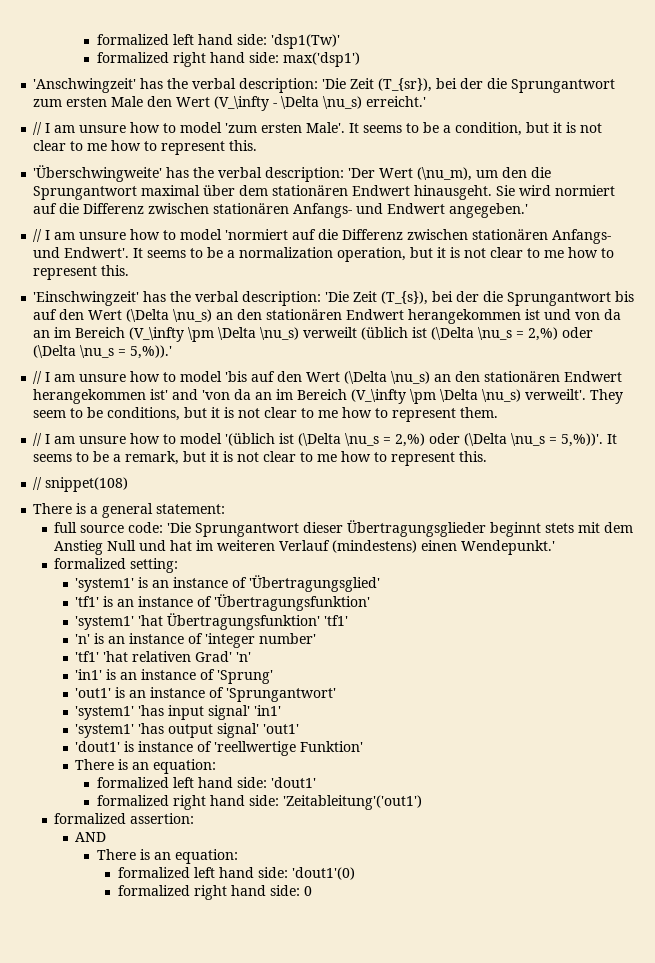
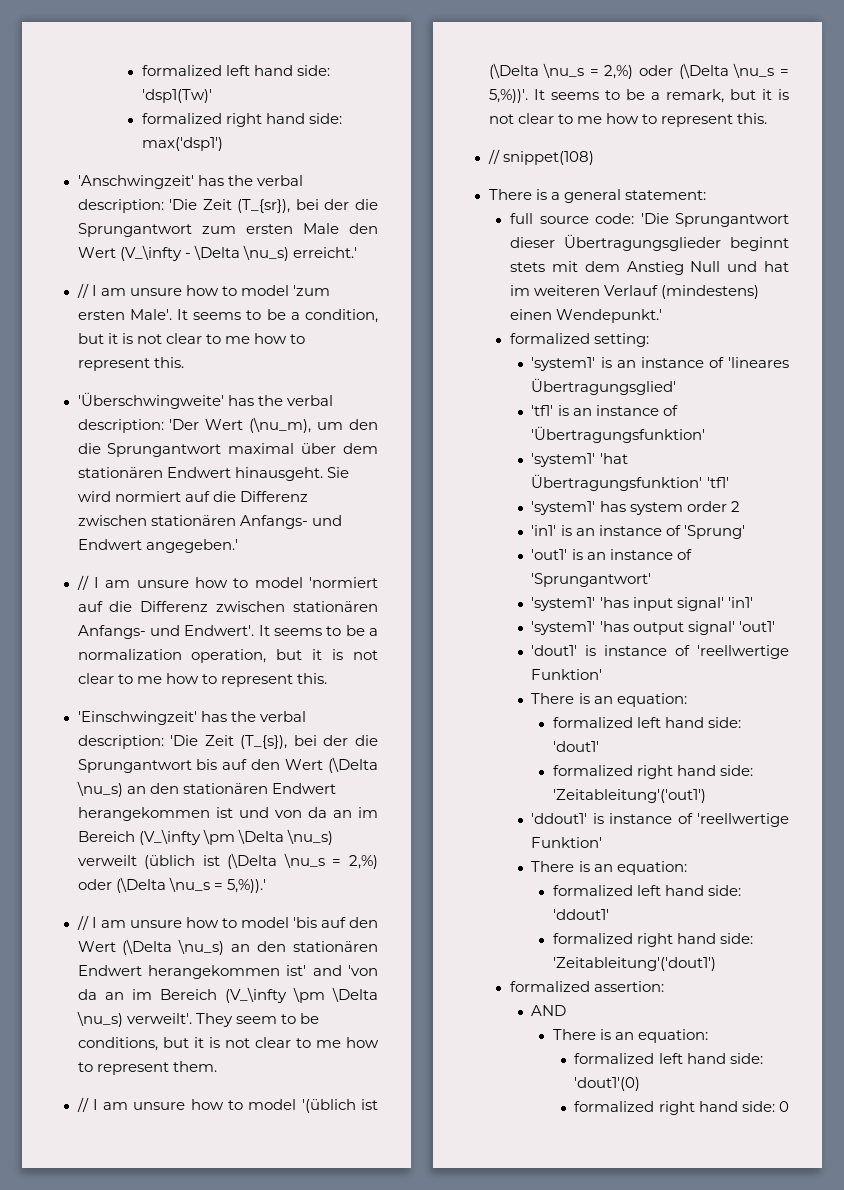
[249,575,381,592] 'Übertragungsglied' -> [727,357,789,368] [531,378,677,395] 'lineares Übertragungsglied'
[75,633,317,648] [75,651,252,662] 'n' is an instance of 'integer number' // 'tf1' 'hat relativen Grad' 'n' -> [531,501,740,515] 'system1' has system order 2
(422, 802) none -> [531,813,789,827] [531,837,603,848] [531,861,687,875] [552,885,742,896] [552,909,609,920] [552,933,754,947] [552,957,716,971] // 'ddout1' is instance of 'reellwertige Funktion' // There is an equation: // formalized left hand side: 'ddout1' // formalized right hand side: 'Zeitableitung'('dout1')

